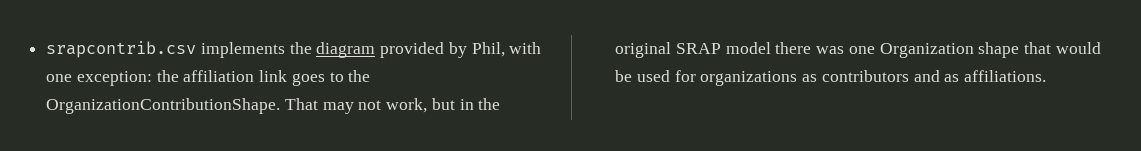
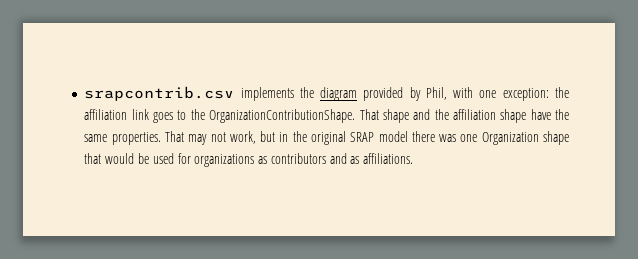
(318, 104) none -> [382,109,570,123] [84,131,184,145] shape and the affiliation shape have the same properties. That

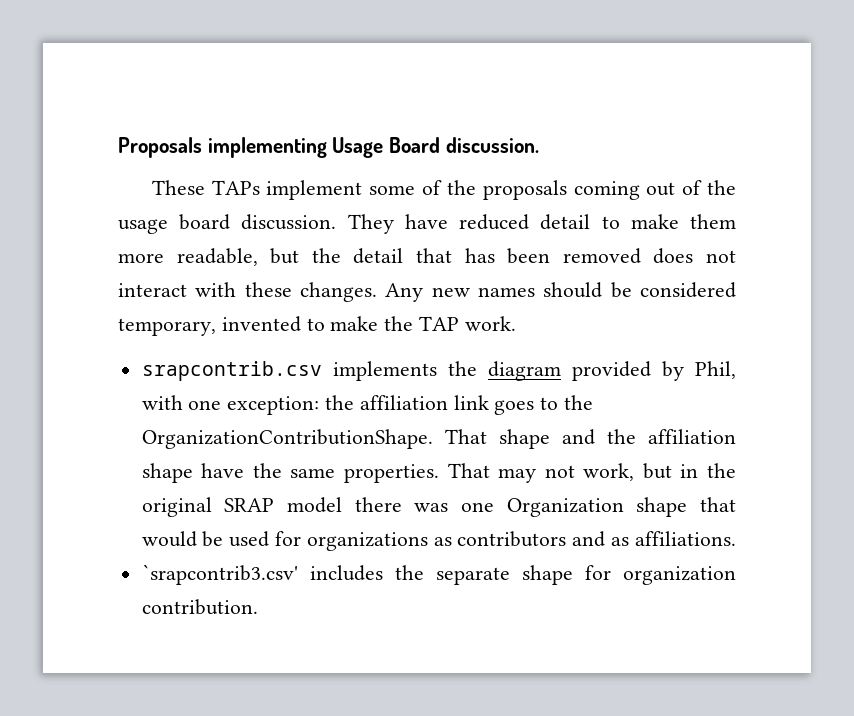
(84, 93) none -> [118,137,539,158] [151,180,736,200] [118,214,736,234] [118,248,737,266] [118,282,736,302] [118,316,516,336] Proposals implementing Usage Board discussion. // These TAPs implement some of the proposals coming out of the usage board discussion. They have reduced detail to make them more readable, but the detail that has been removed does not interact with these changes. Any new names should be considered temporary, invented to make the TAP work. //
(414, 158) none -> [141,564,736,585] [141,599,258,615] // `srapcontrib3.csv' includes the separate shape for organization contribution.

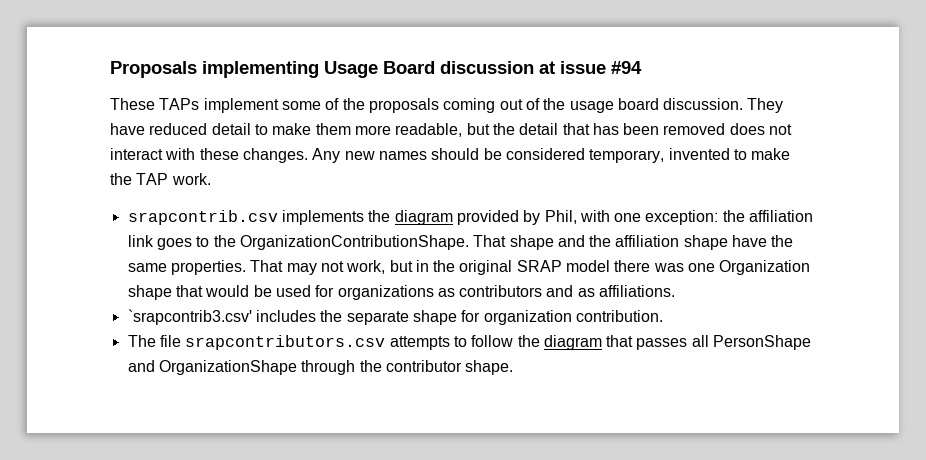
[445,137,539,153] discussion. -> [440,61,642,74] discussion at issue #94
(258, 607) none -> [127,335,812,350] [127,360,514,375] // The file srapcontributors.csv attempts to follow the diagram that passes all PersonShape and OrganizationShape through the contributor shape.

